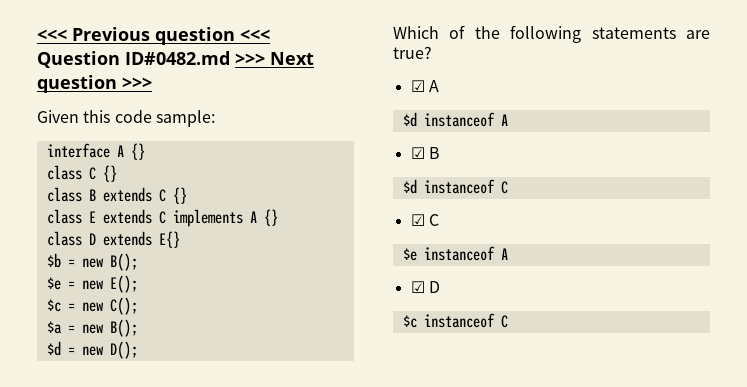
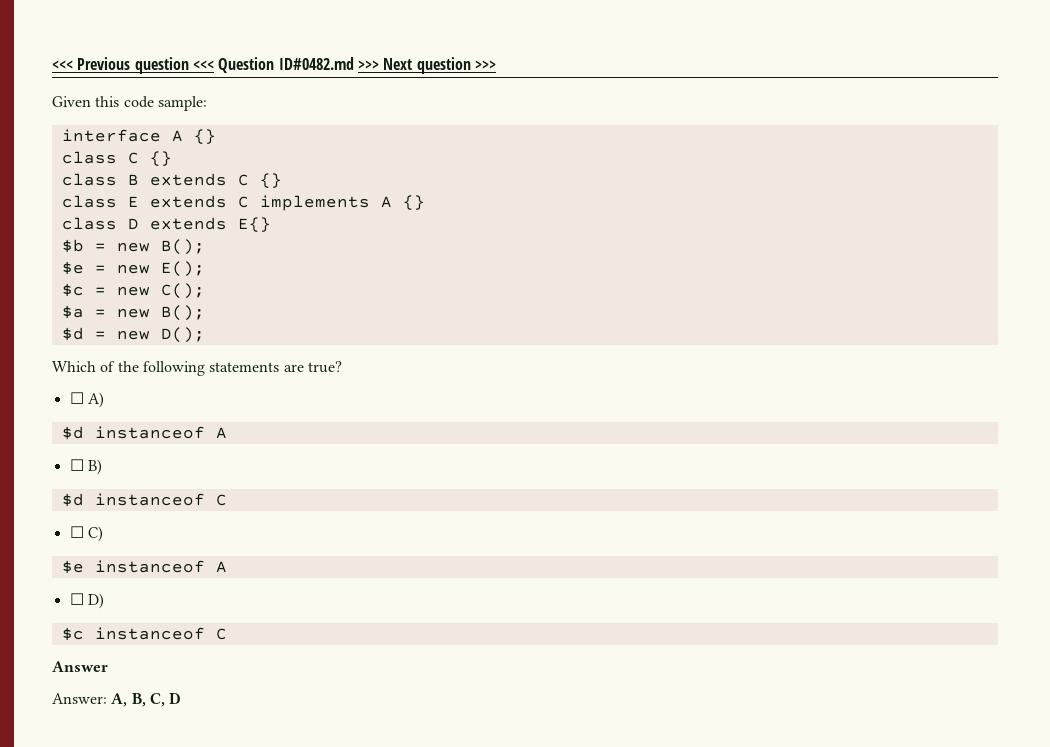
[410,80,439,92] ☑ A -> [69,392,104,408] ☐ A)
[410,147,440,159] ☑ B -> [69,459,102,475] ☐ B)
[410,214,439,226] ☑ C -> [69,526,103,542] ☐ C)
[410,281,440,293] ☑ D -> [69,593,104,609] ☐ D)
(508, 321) none -> [52,661,108,672] [52,692,182,707] // Answer // Answer: A, B, C, D

